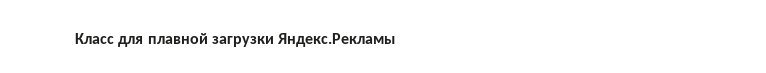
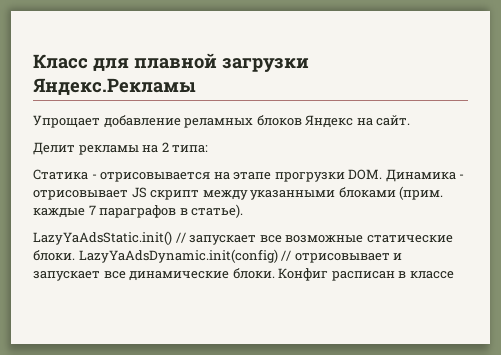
(396, 40) none -> [33,115,411,128] [33,142,209,155] [33,169,465,182] [33,186,444,200] [33,204,244,218] [33,231,453,245] [33,249,403,263] [33,268,454,281] // Упрощает добавление реламных блоков Яндекс на сайт. // Делит рекламы на 2 типа: // Статика - отрисовывается на этапе прогрузки DOM. Динамика - отрисовывает JS скрипт между указанными блоками (прим. каждые 7 параграфов в статье). // LazyYaAdsStatic.init() // запускает все возможные статические блоки. LazyYaAdsDynamic.init(config) // отрисовывает и запускает все динамические блоки. Конфиг расписан в классе

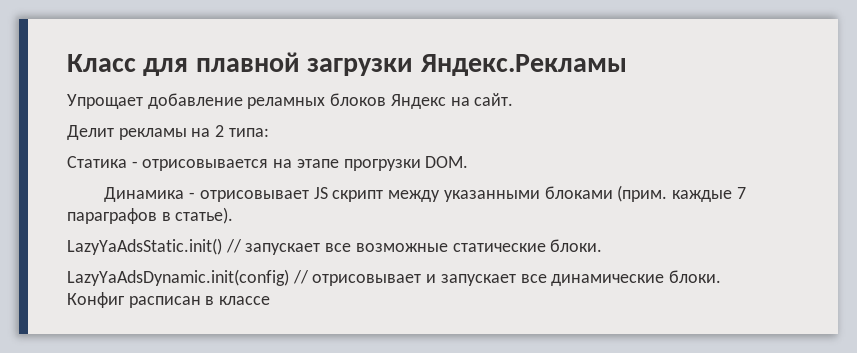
(383, 174) none -> (469, 162) //
(75, 255) none -> (603, 245) //

